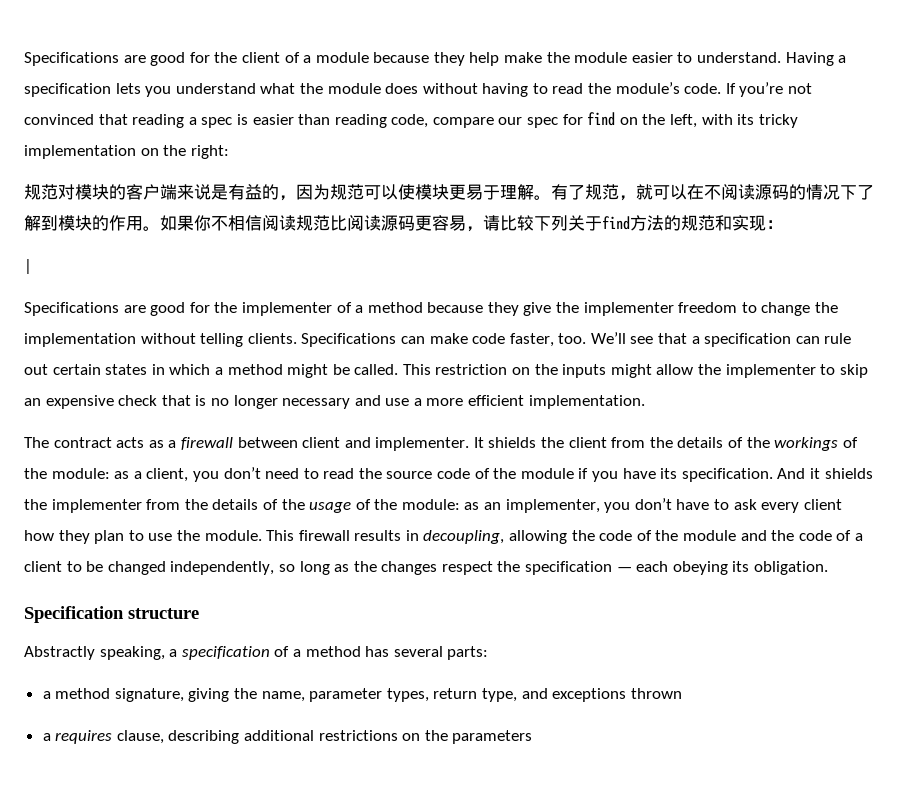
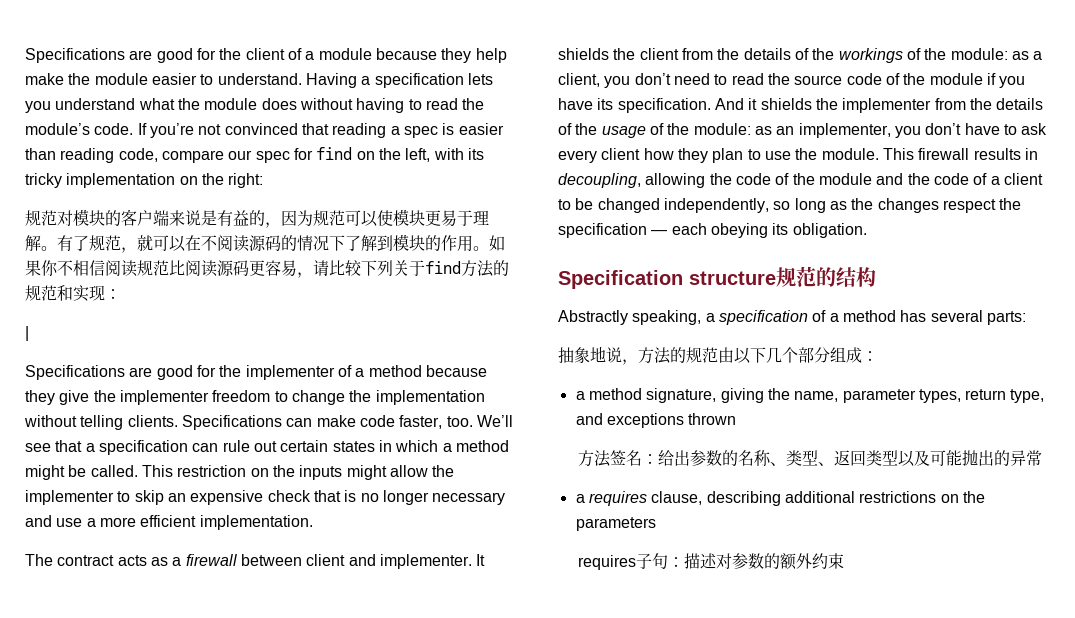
(199, 613) none -> [776,266,876,287] 规范的结构
(489, 653) none -> [558,346,878,365] // 抽象地说，方法的规范由以下几个部分组成：
(682, 693) none -> [578,450,1043,467] // 方法签名：给出参数的名称、类型、返回类型以及可能抛出的异常
(533, 737) none -> [578,553,845,570] // requires子句：描述对参数的额外约束

